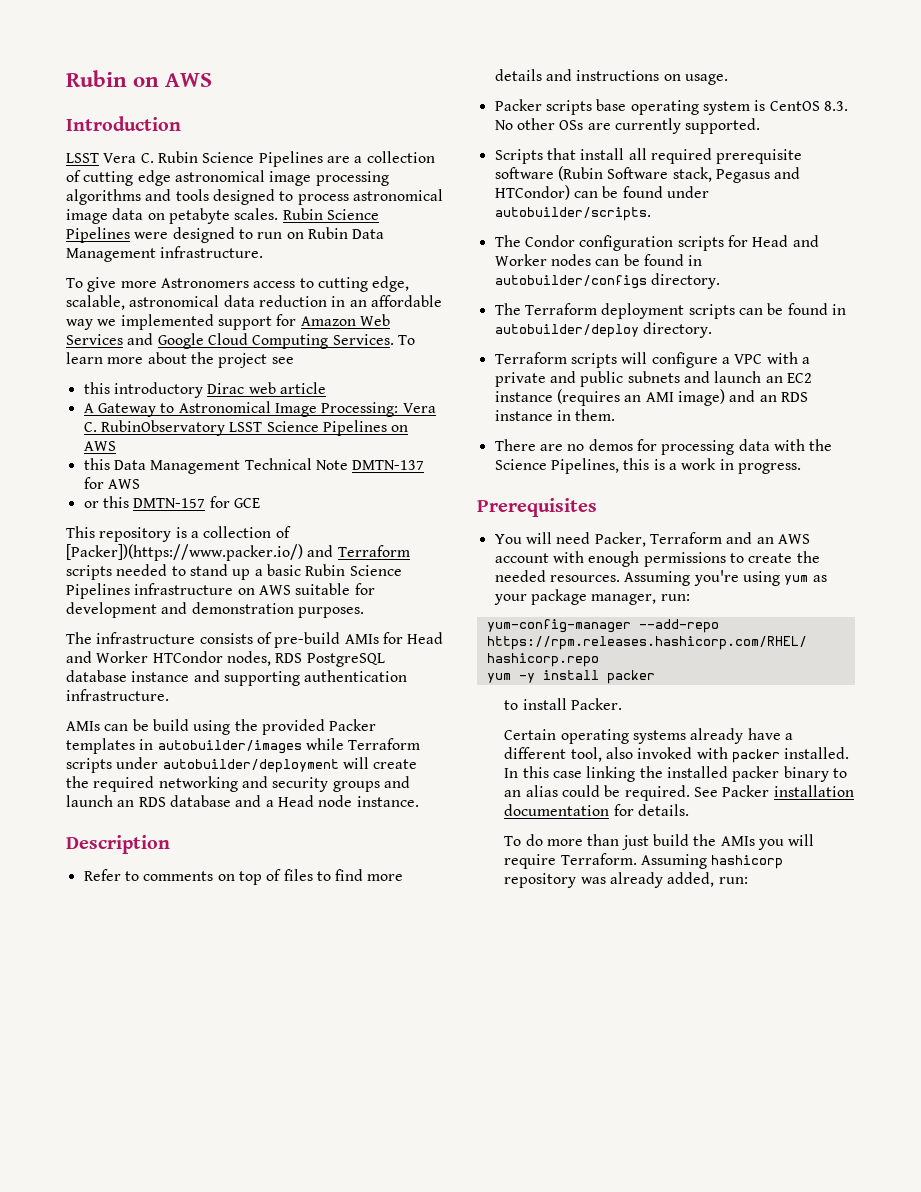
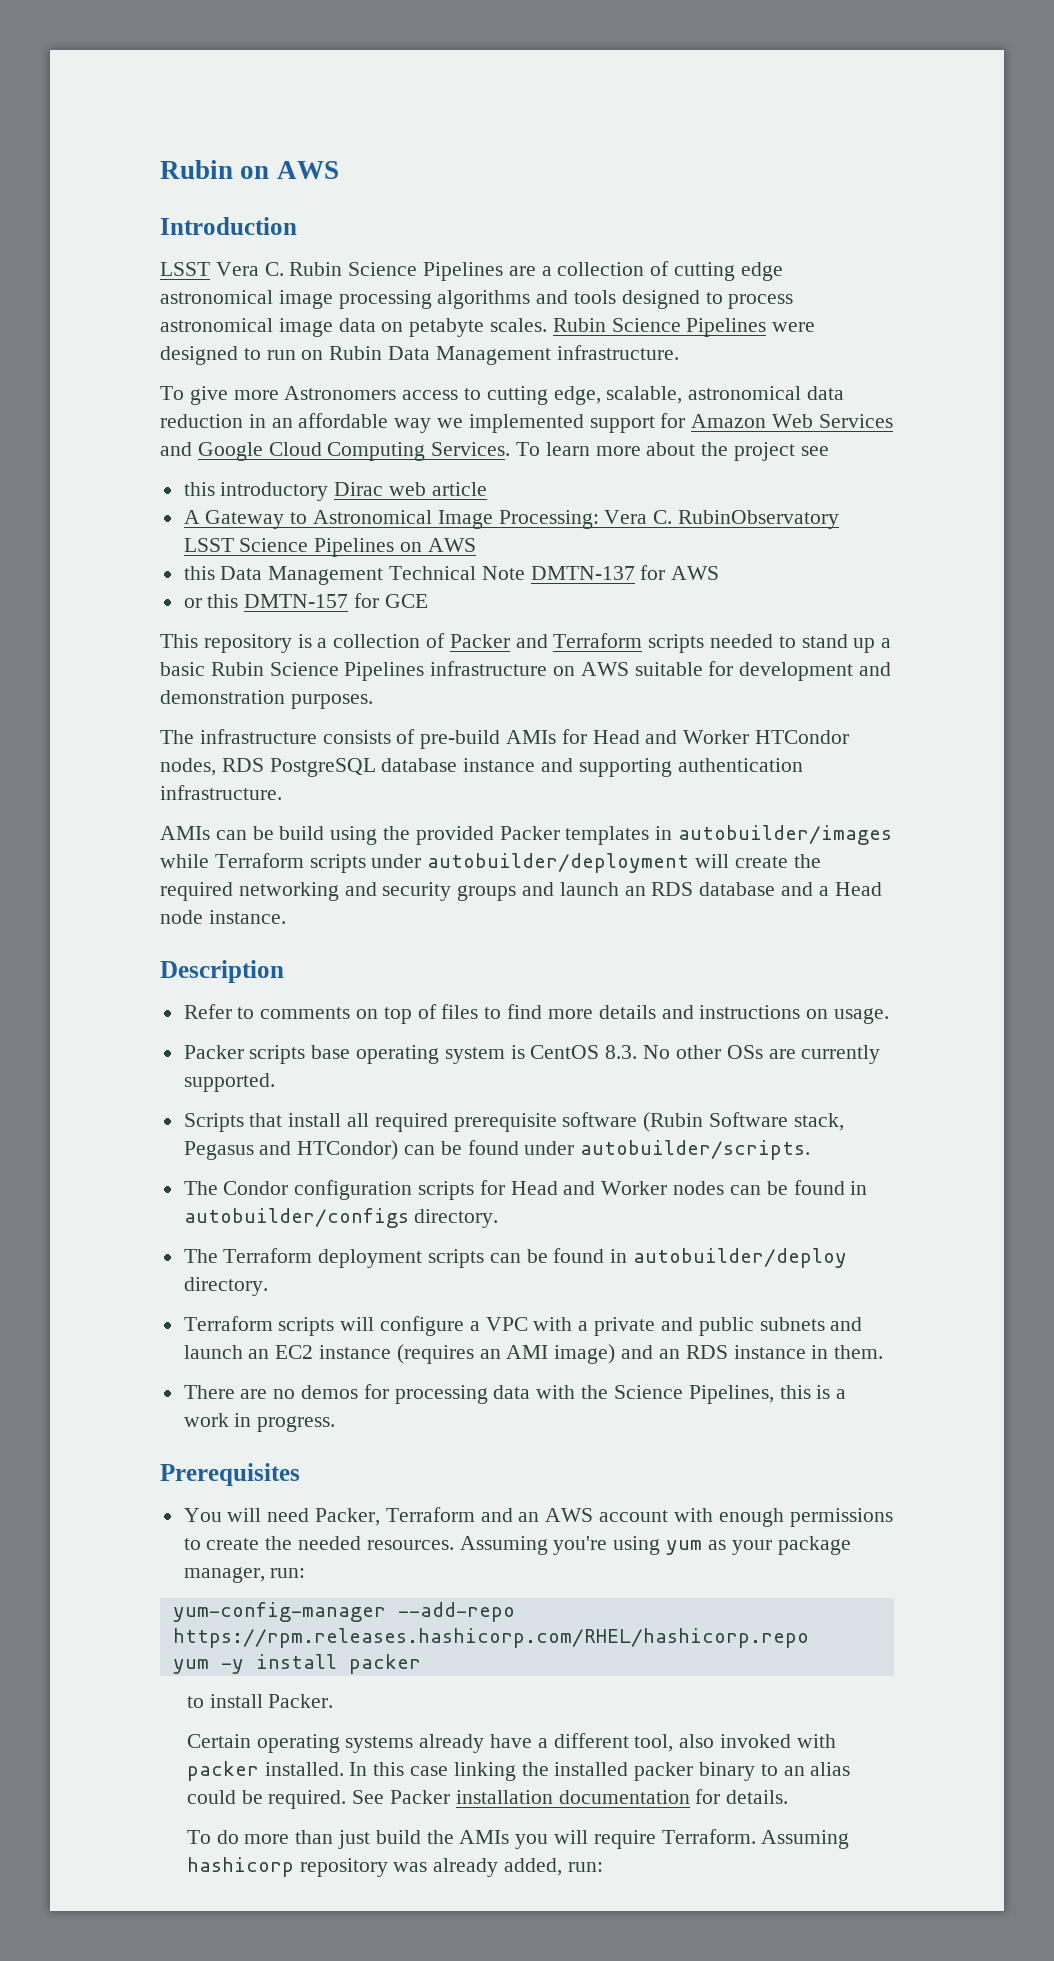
[66,544,303,561] [Packer])(https://www.packer.io/) -> [449,634,510,648] Packer

